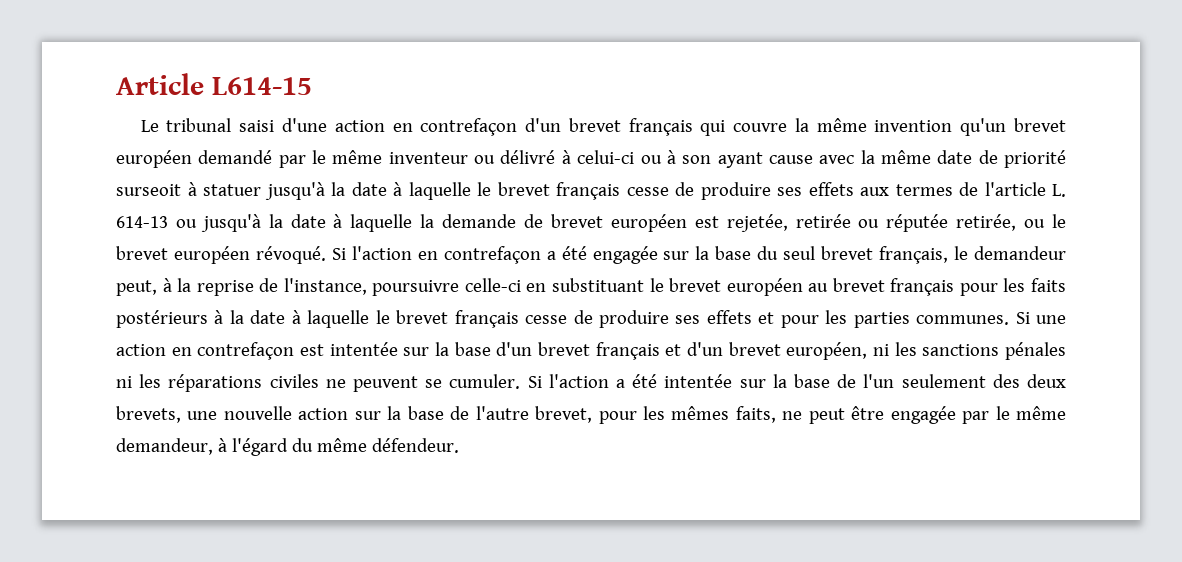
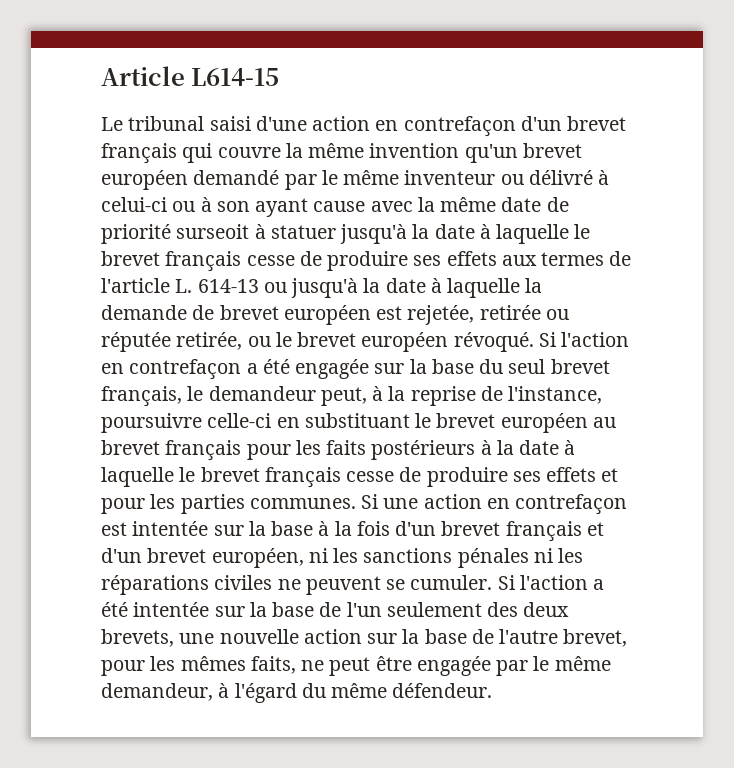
(491, 349) none -> [318,521,390,536] à la fois

